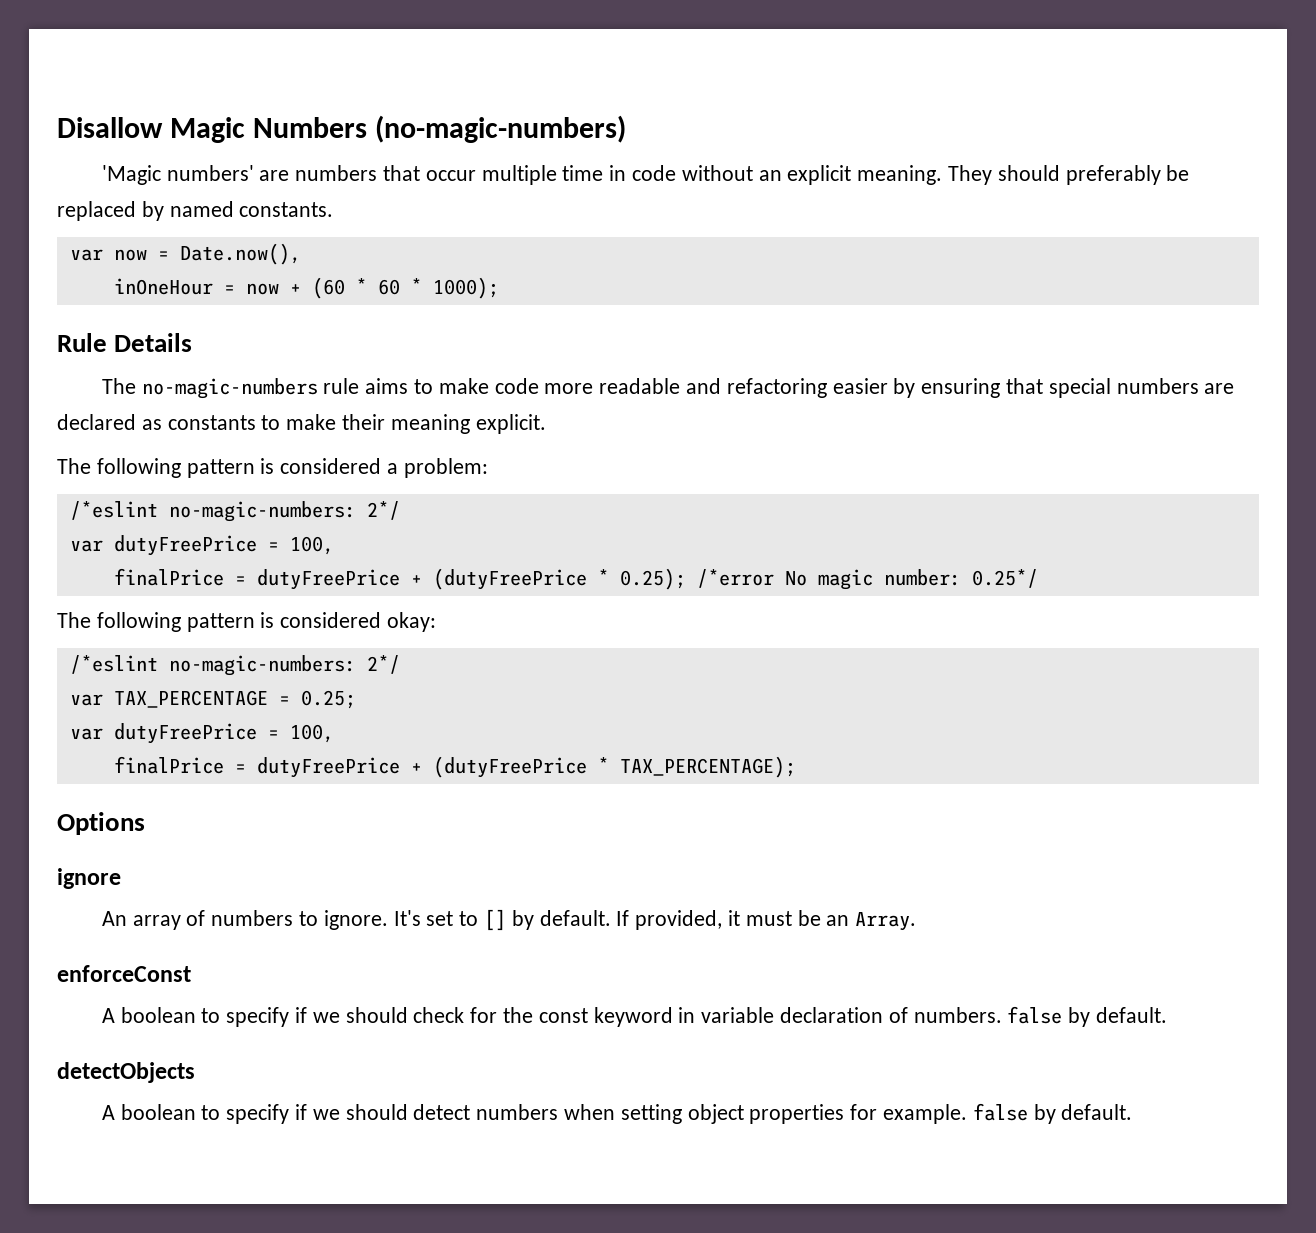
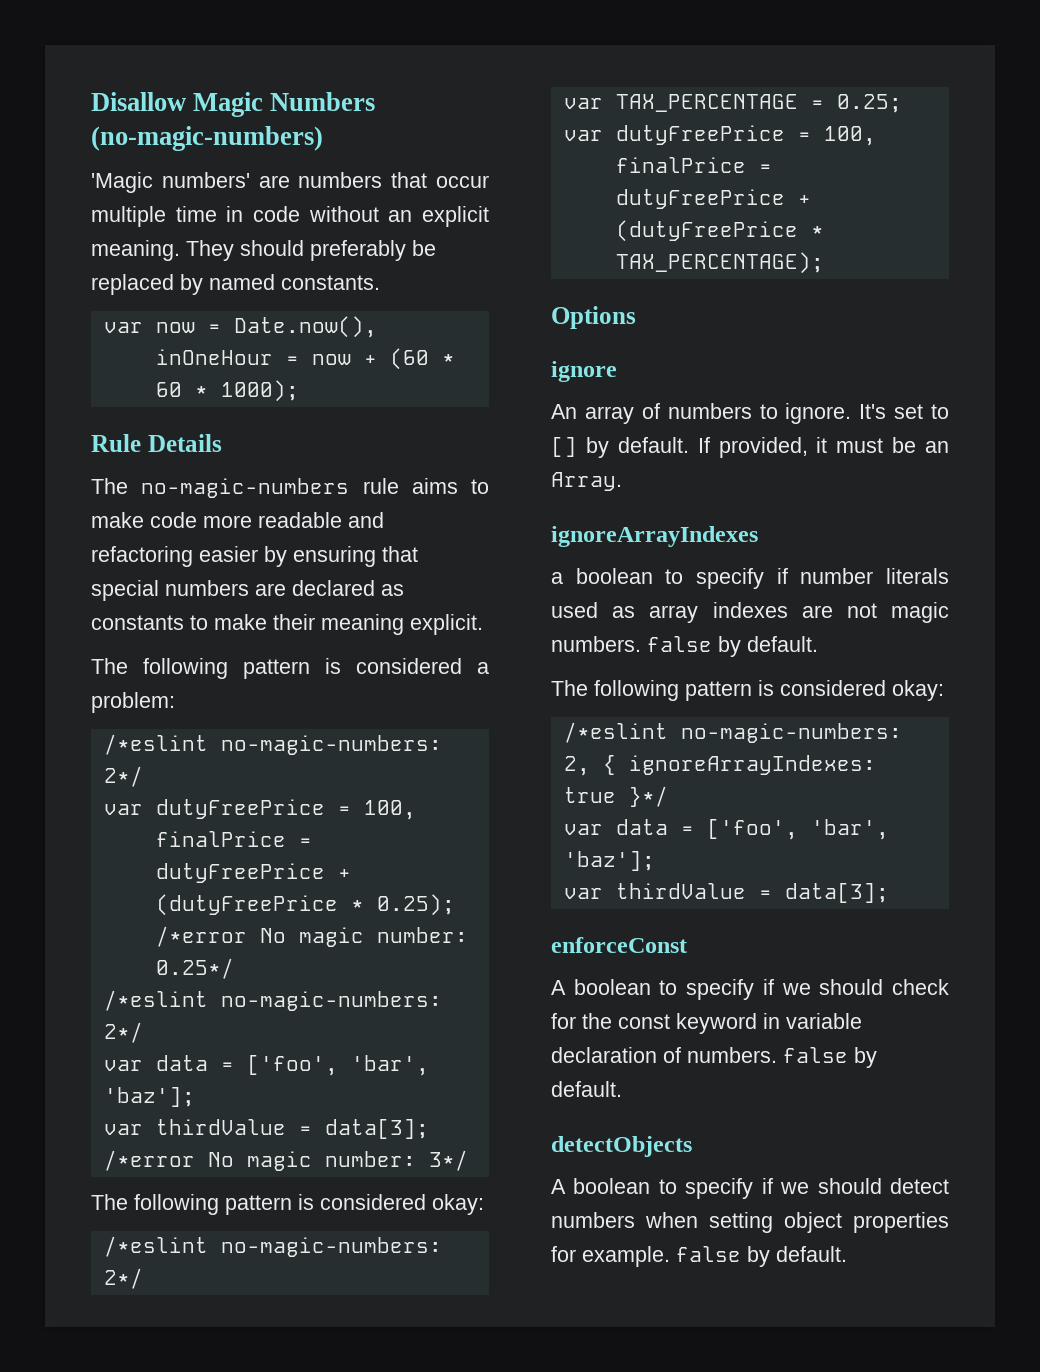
(1038, 578) none -> [103,990,442,1011] [103,1022,143,1043] [103,1055,429,1076] [103,1087,195,1107] [103,1119,429,1139] [103,1150,468,1171] // /*eslint no-magic-numbers: 2*/ // var data = ['foo', 'bar', 'baz']; // var thirdValue = data[3]; /*error No magic number: 3*/
(917, 921) none -> [551,526,758,547] [551,568,949,589] [551,602,949,623] [551,636,818,657] [551,680,944,701] [563,722,902,743] [563,755,876,776] [563,786,668,807] [563,819,889,840] [563,851,655,871] [563,883,889,903] // ignoreArrayIndexes // a boolean to specify if number literals used as array indexes are not magic numbers. false by default. // The following pattern is considered okay: // /*eslint no-magic-numbers: 2, { ignoreArrayIndexes: true }*/ // var data = ['foo', 'bar', 'baz']; // var thirdValue = data[3];

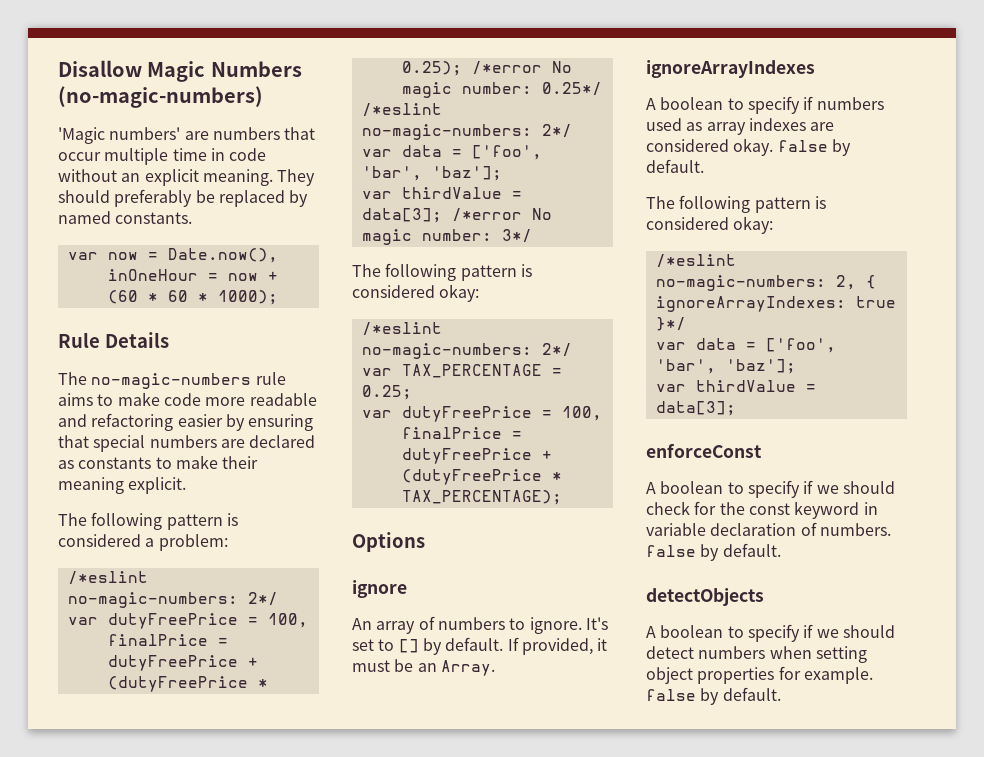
[551,568,949,589] a boolean to specify if number literals -> [646,96,884,114] A boolean to specify if numbers
[846,602,949,623] [551,636,641,652] not magic numbers. -> [646,138,774,156] considered okay.

